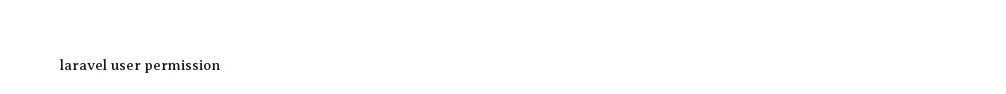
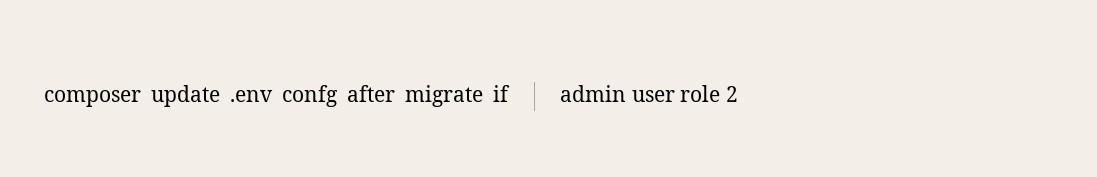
[60,59,220,73] laravel user permission -> [44,85,739,107] composer update .env confg after migrate if admin user role 2

